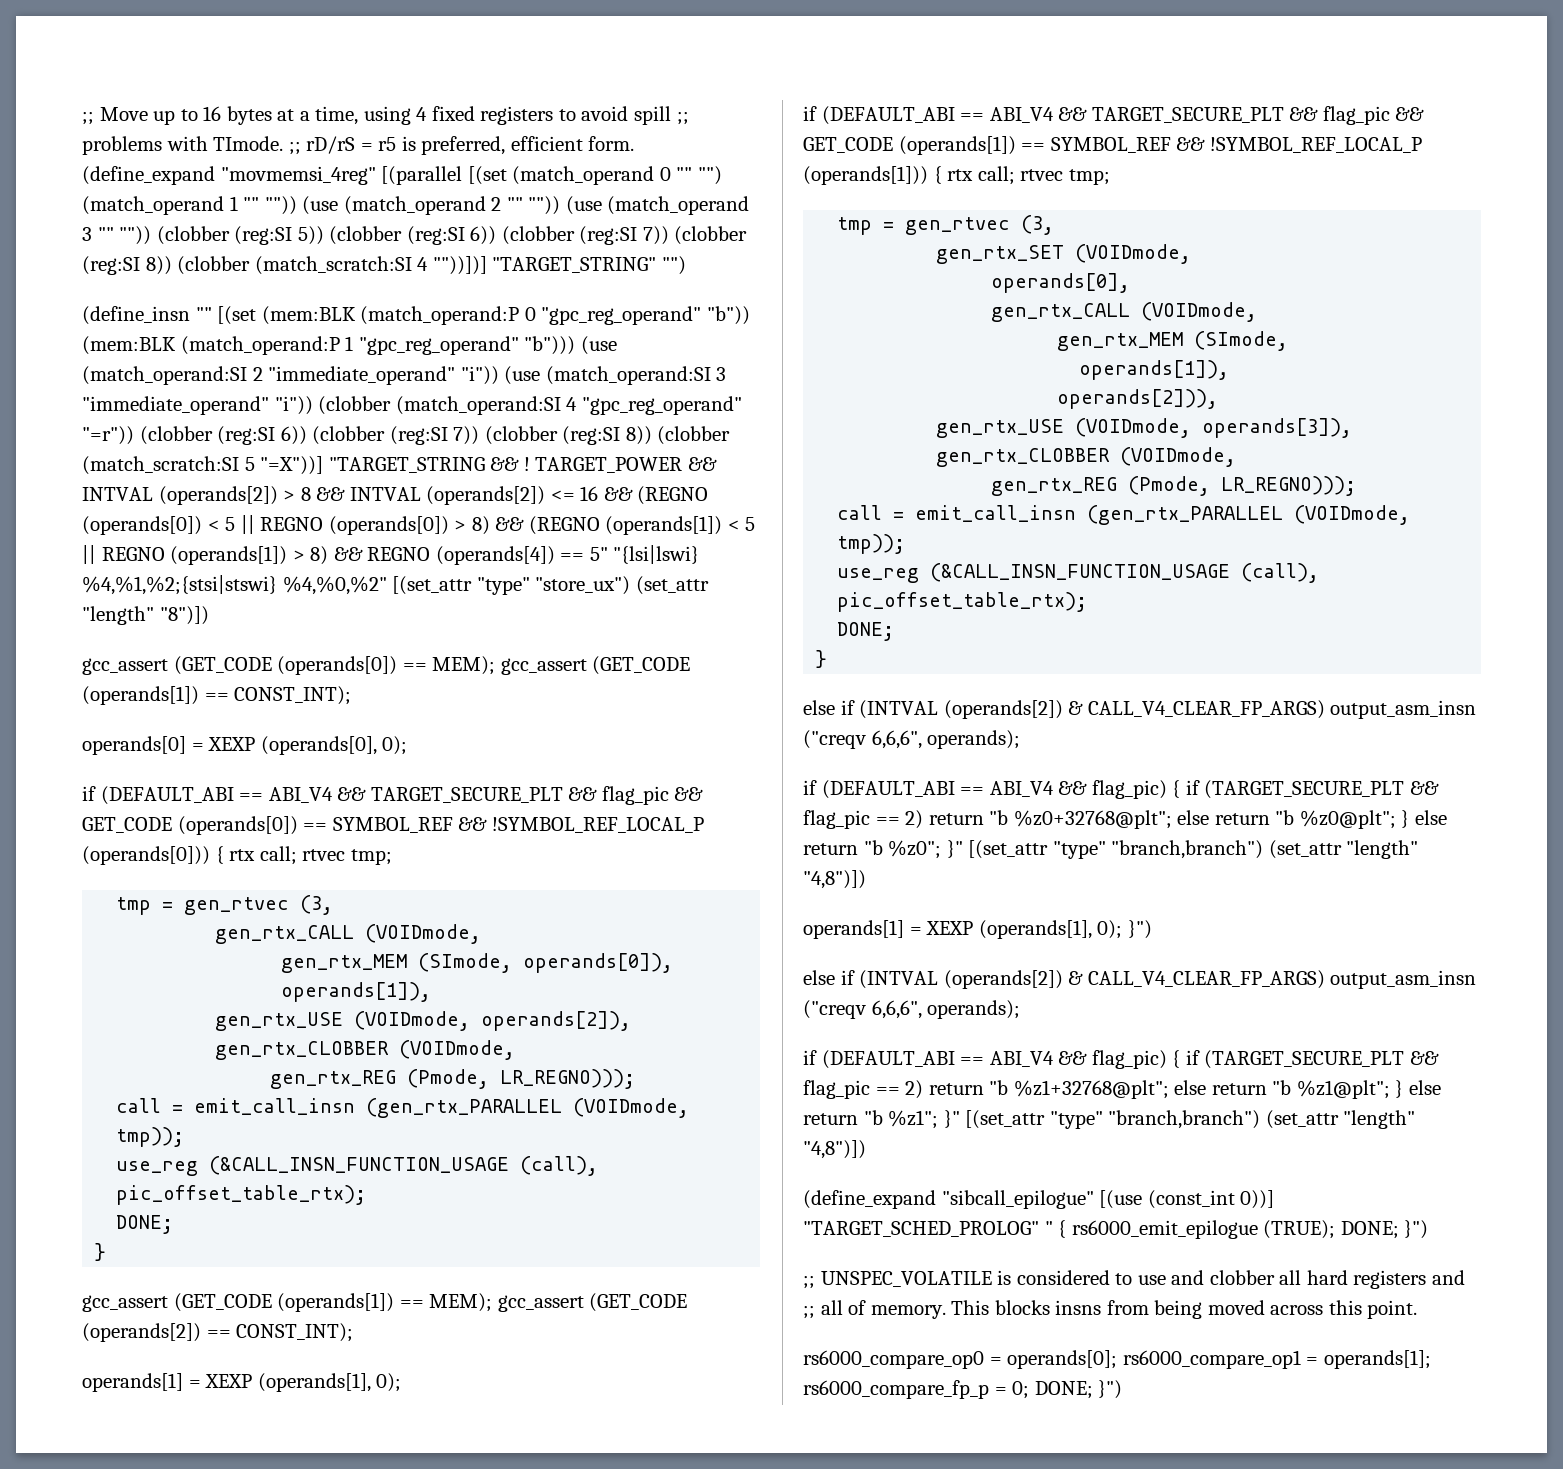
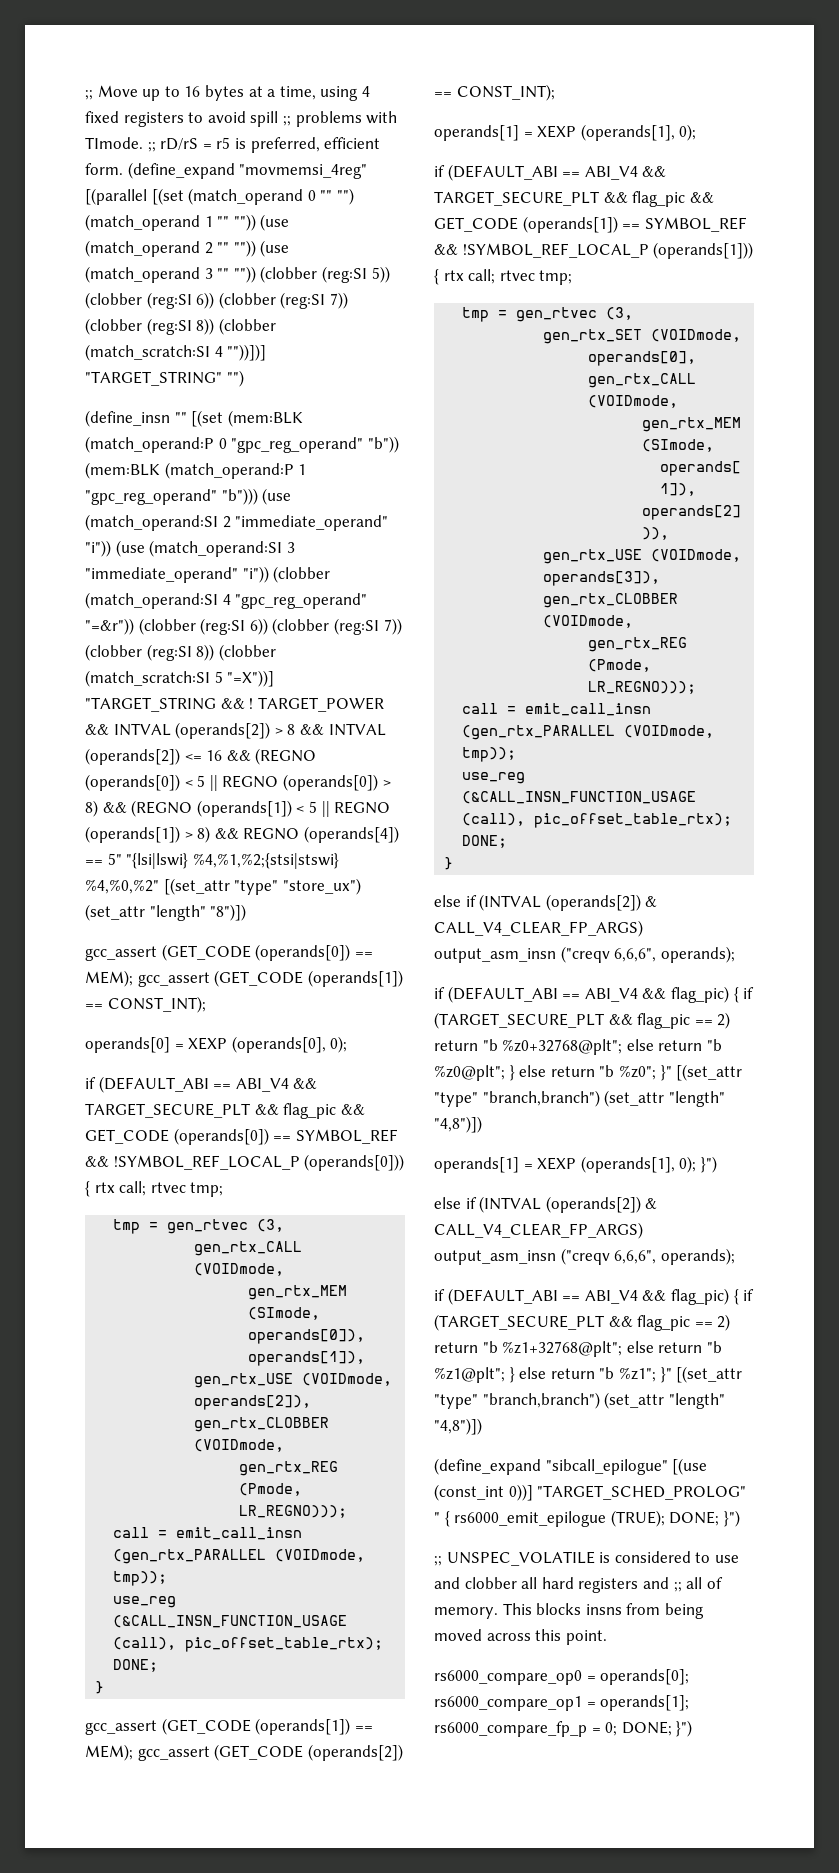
[82,426,134,445] "=r")) -> [85,618,134,635] "=&r"))

